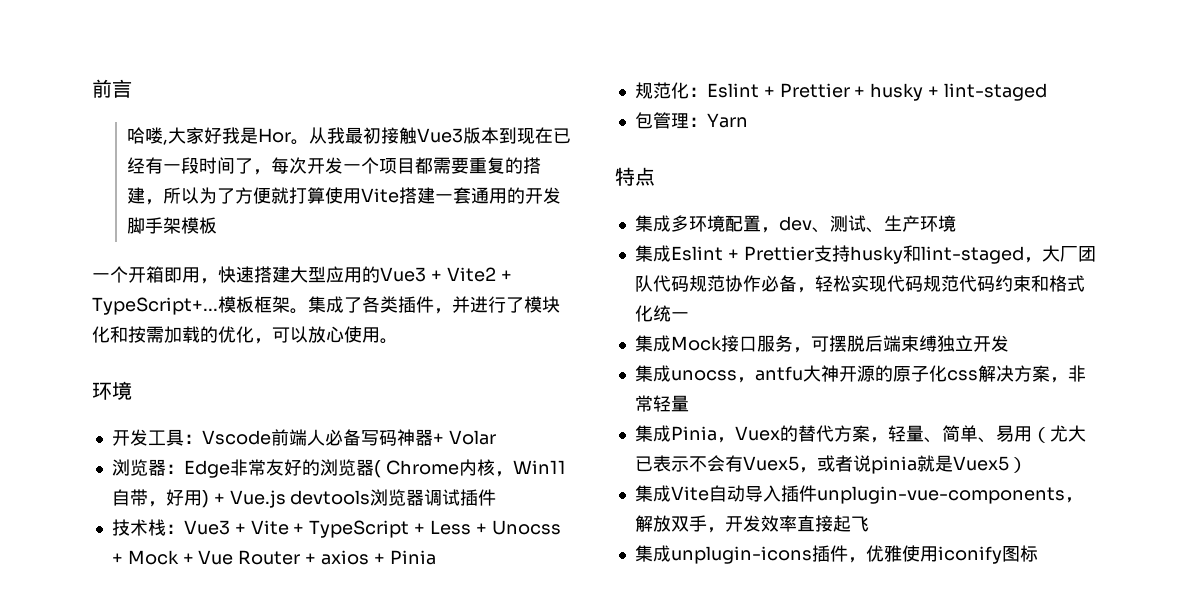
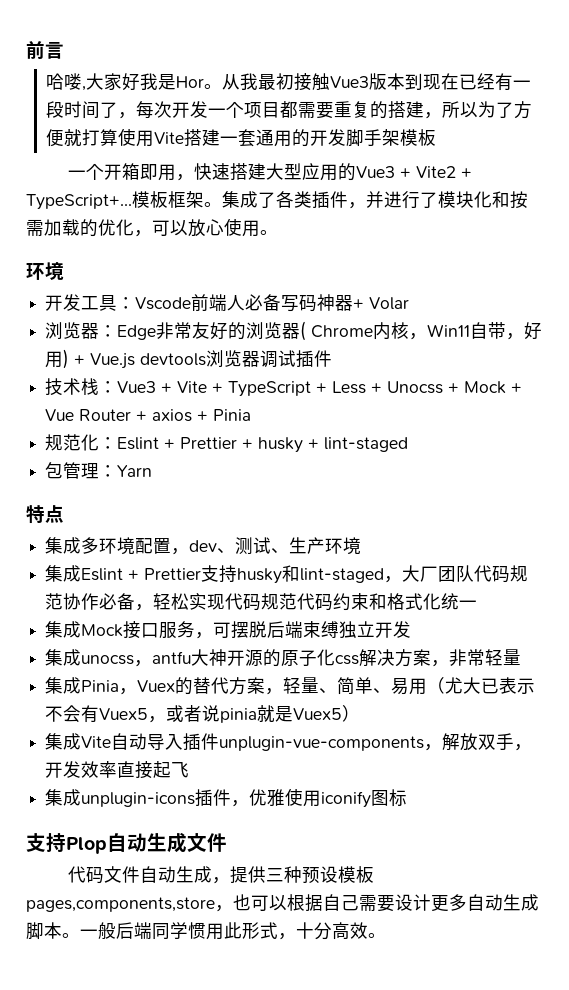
(1038, 553) none -> [26,832,227,854] [68,866,375,884] [26,894,539,912] [26,922,386,940] // 支持Plop自动生成文件 // 代码文件自动生成，提供三种预设模板pages,components,store，也可以根据自己需要设计更多自动生成脚本。一般后端同学惯用此形式，十分高效。

